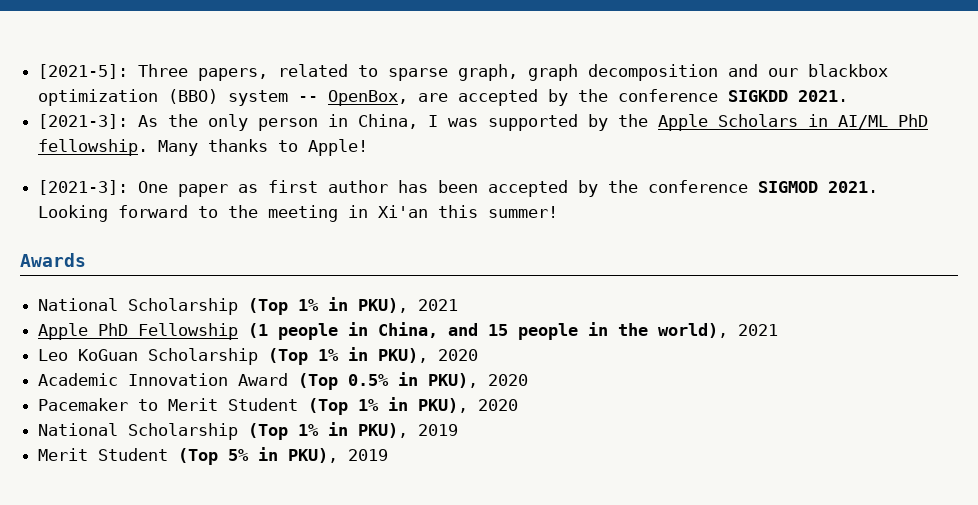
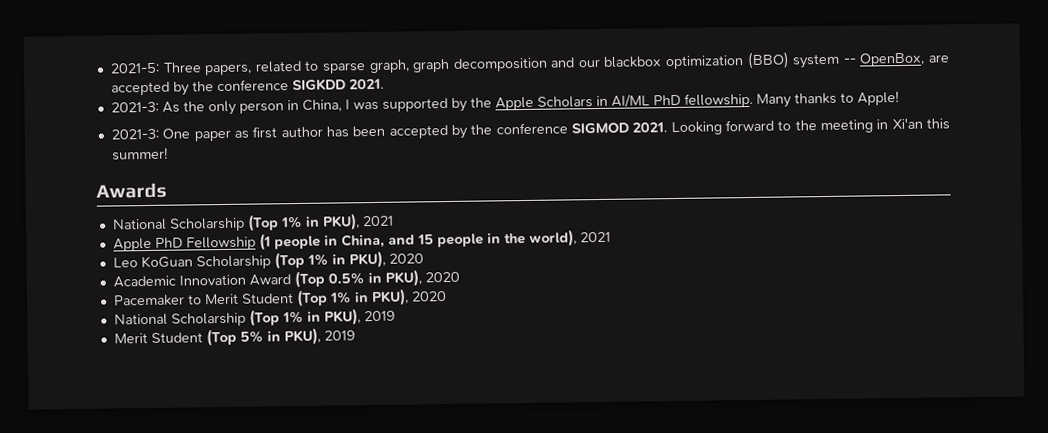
[38,64,129,79] [2021-5]: -> [109,62,160,74] 2021-5:
[38,114,129,129] [2021-3]: -> [110,101,159,113] 2021-3:
[38,180,129,195] [2021-3]: -> [110,128,159,140] 2021-3:

